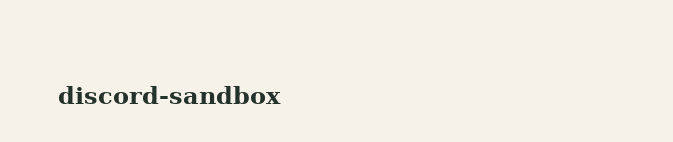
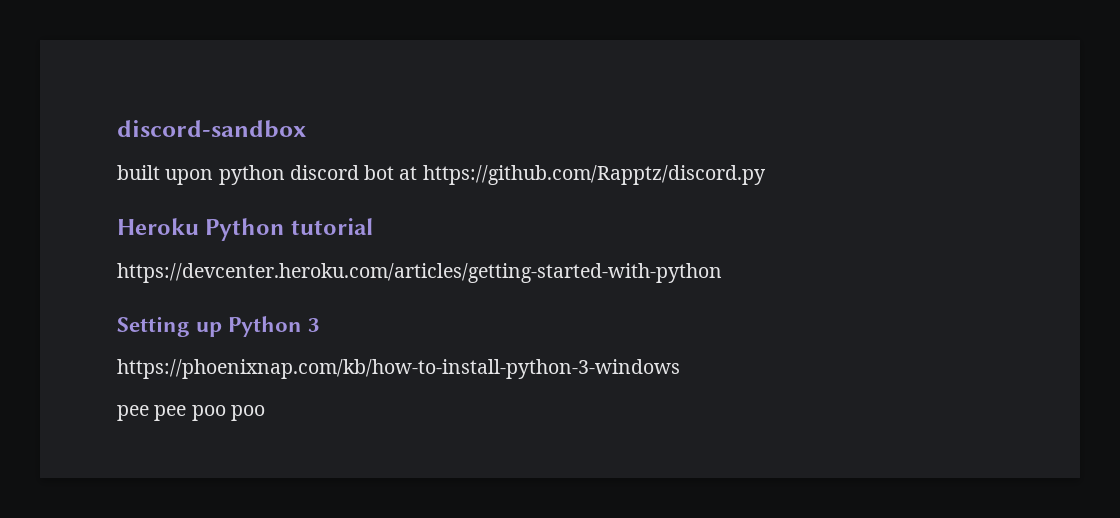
(281, 95) none -> [117,165,766,185] [117,218,373,241] [117,263,722,283] [117,316,321,337] [117,359,680,379] [117,405,265,421] // built upon python discord bot at https://github.com/Rapptz/discord.py // Heroku Python tutorial // https://devcenter.heroku.com/articles/getting-started-with-python // Setting up Python 3 // https://phoenixnap.com/kb/how-to-install-python-3-windows // pee pee poo poo

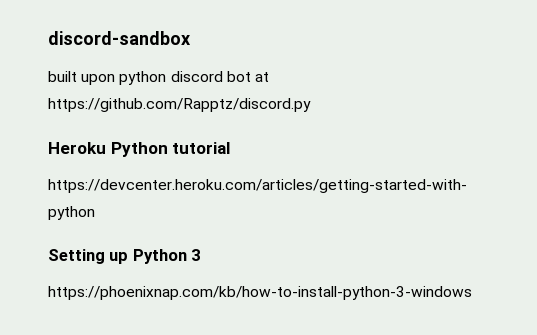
[117,405,265,421] // pee pee poo poo -> (472, 293) none

